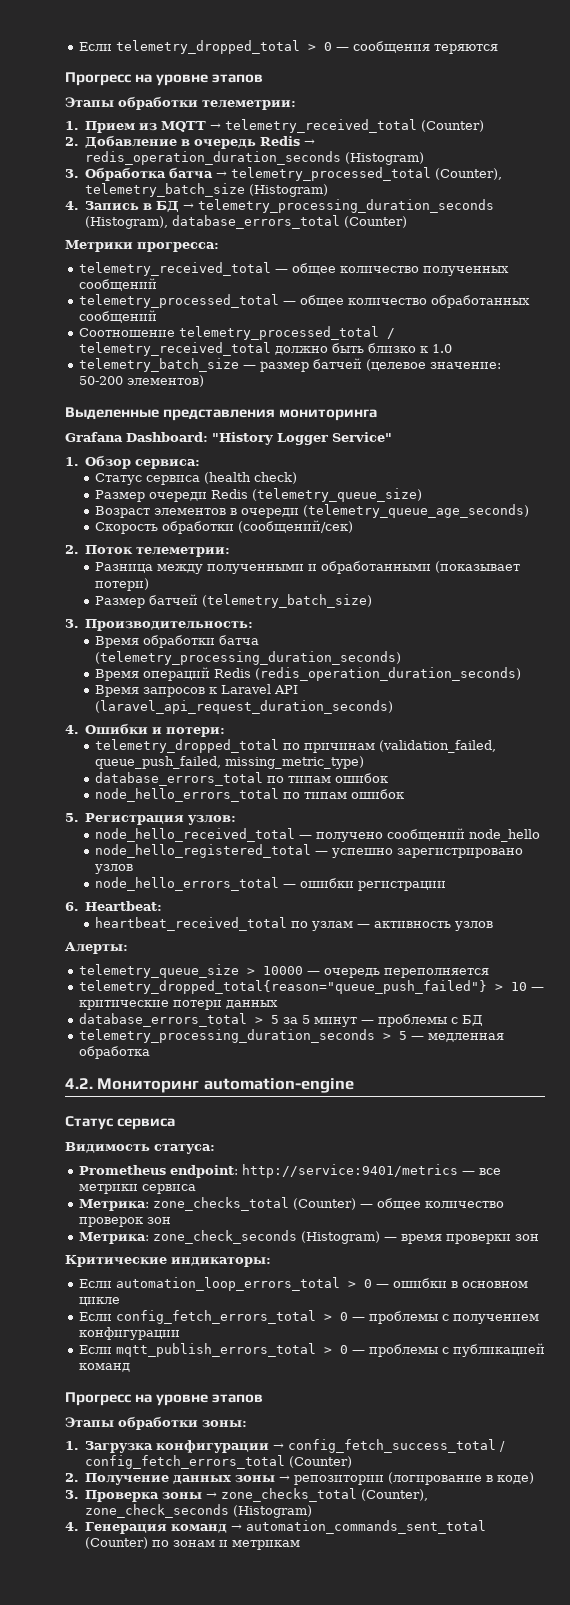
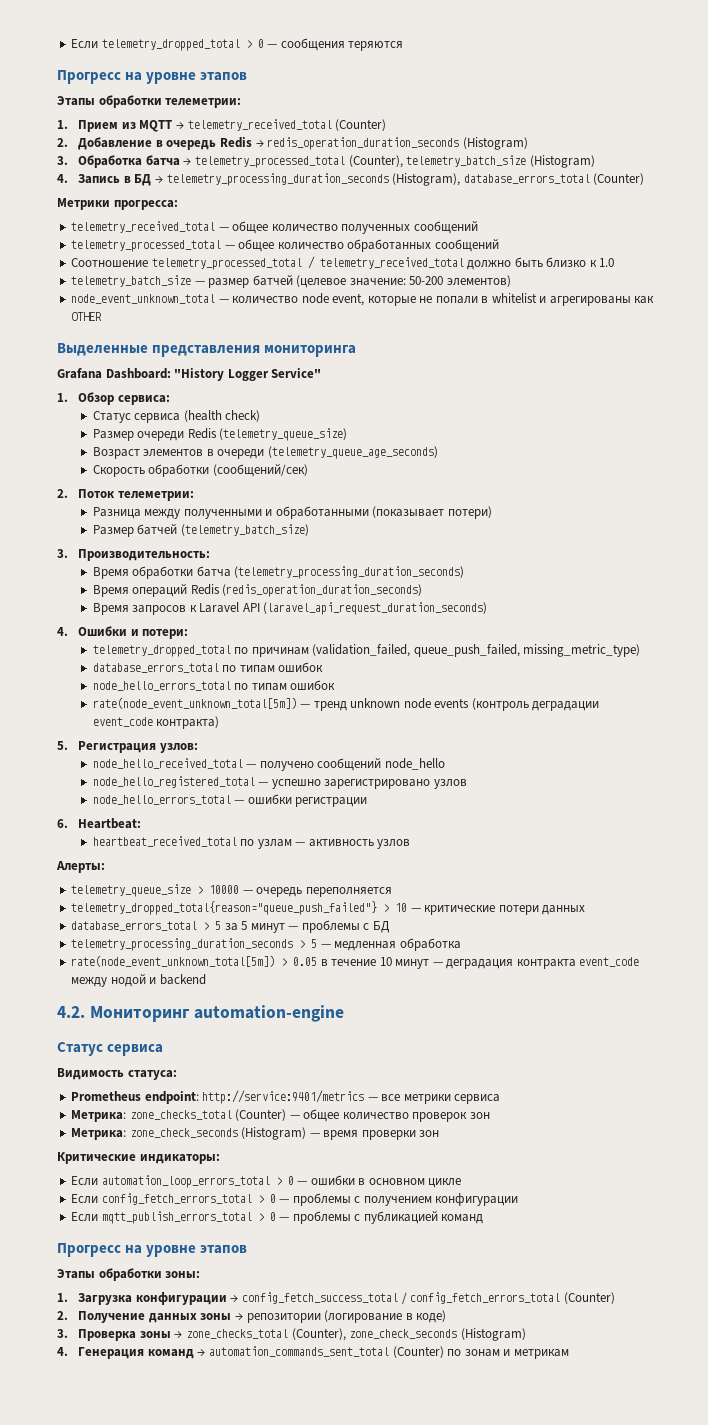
(204, 381) none -> [71,293,655,306] [71,312,103,321] // node_event_unknown_total — количество node event, которые не попали в whitelist и агрегированы как OTHER
(405, 794) none -> [92,697,600,711] [92,716,220,729] // rate(node_event_unknown_total[5m]) — тренд unknown node events (контроль деградации event_code контракта)
(150, 1052) none -> [71,955,640,969] [71,974,206,987] // rate(node_event_unknown_total[5m]) > 0.05 в течение 10 минут — деградация контракта event_code между нодой и backend

